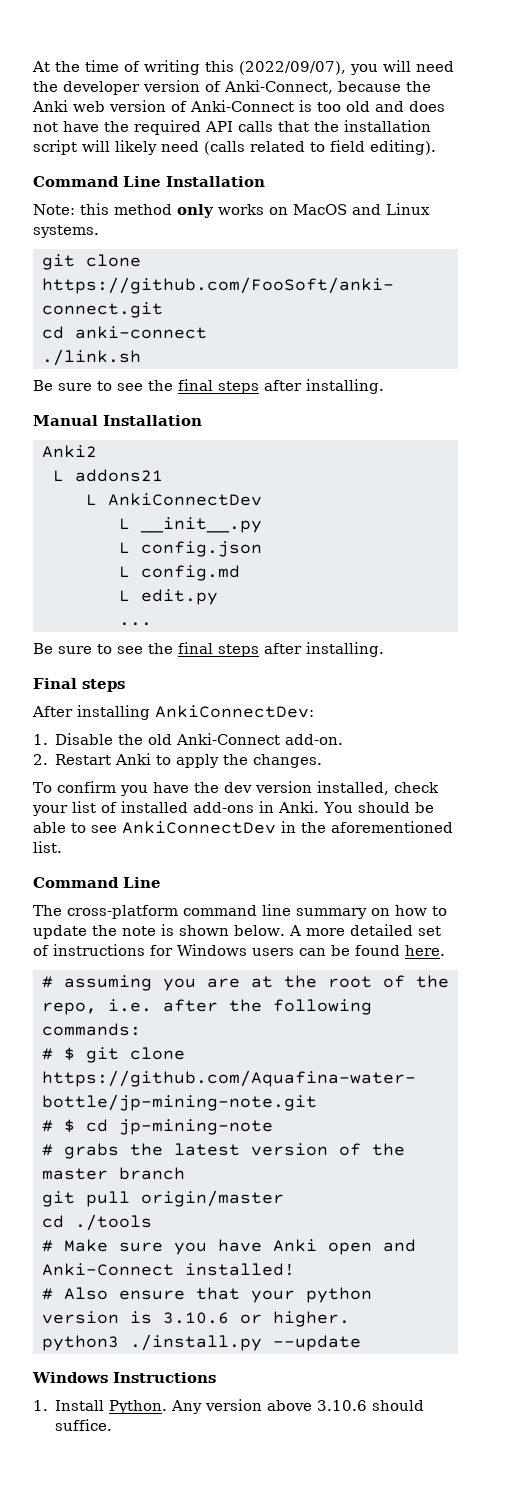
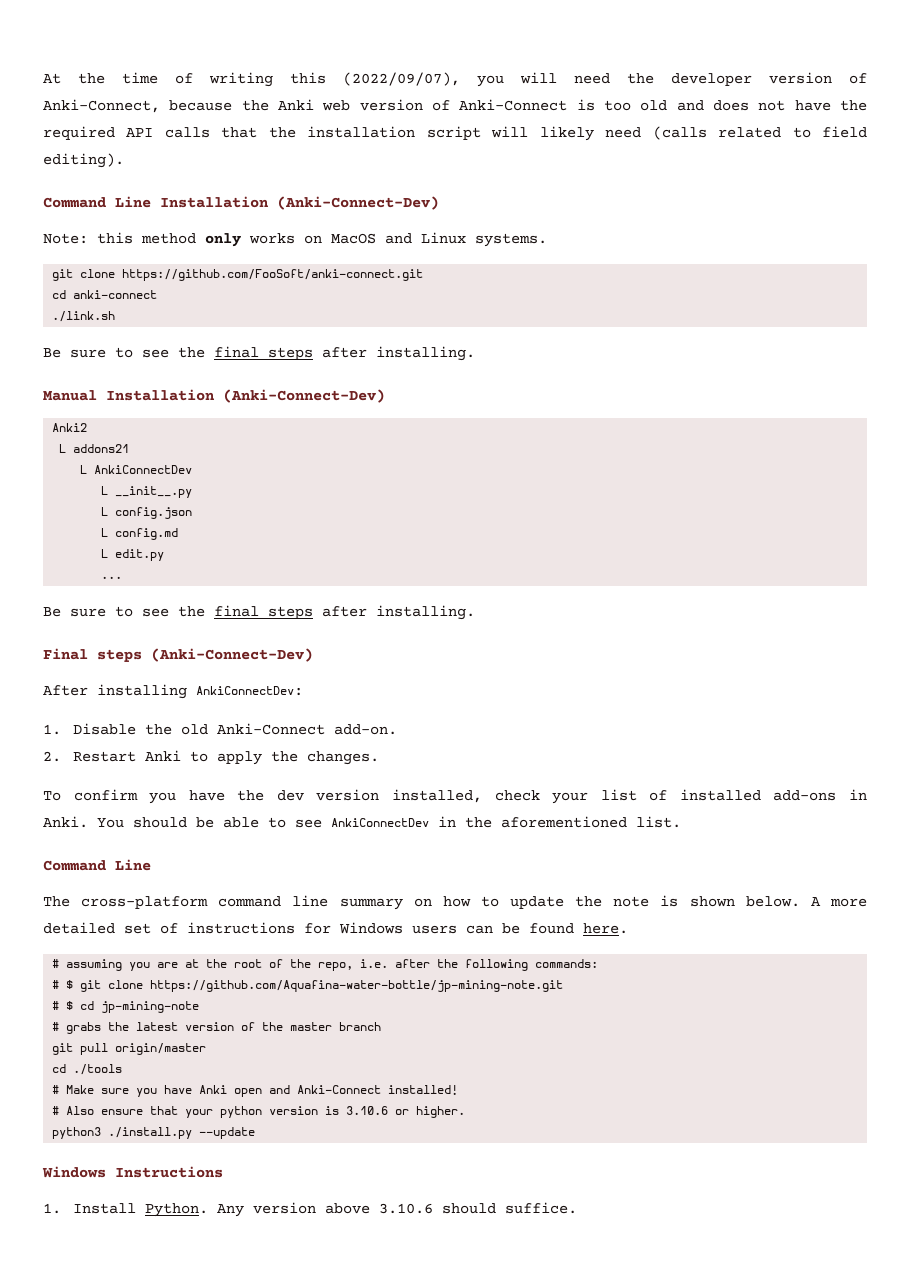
(265, 181) none -> [277,196,439,210] (Anki-Connect-Dev)
(202, 420) none -> [223,389,385,403] (Anki-Connect-Dev)
(125, 685) none -> [151,648,313,662] (Anki-Connect-Dev)

